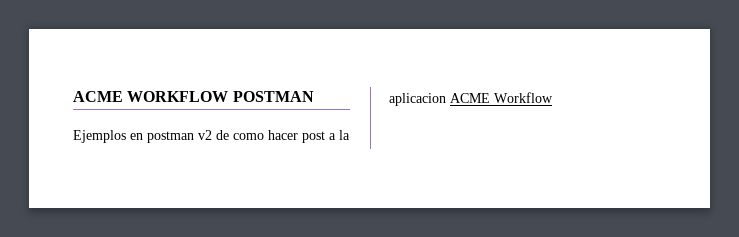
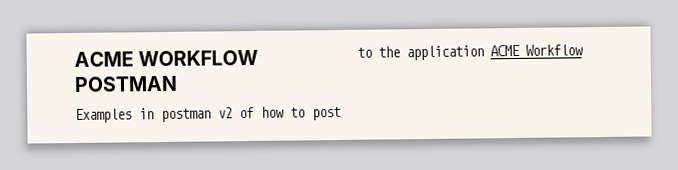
[73,130,350,143] [389,93,446,106] Ejemplos en postman v2 de como hacer post a la aplicacion -> [75,106,341,123] [357,45,484,61] Examples in postman v2 of how to post to the application

